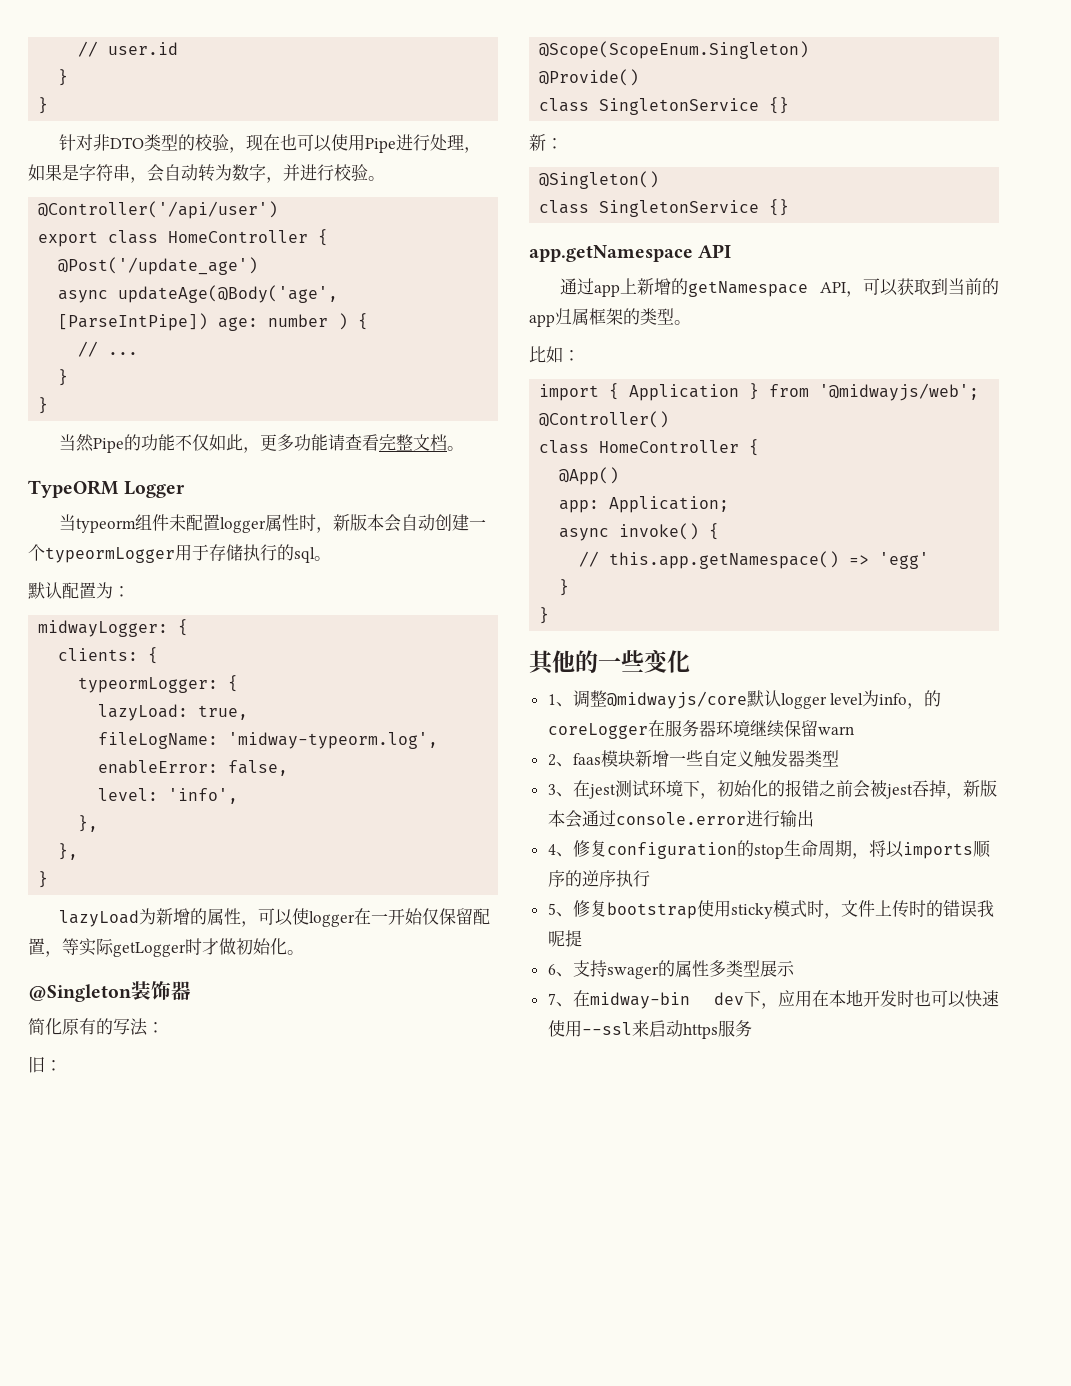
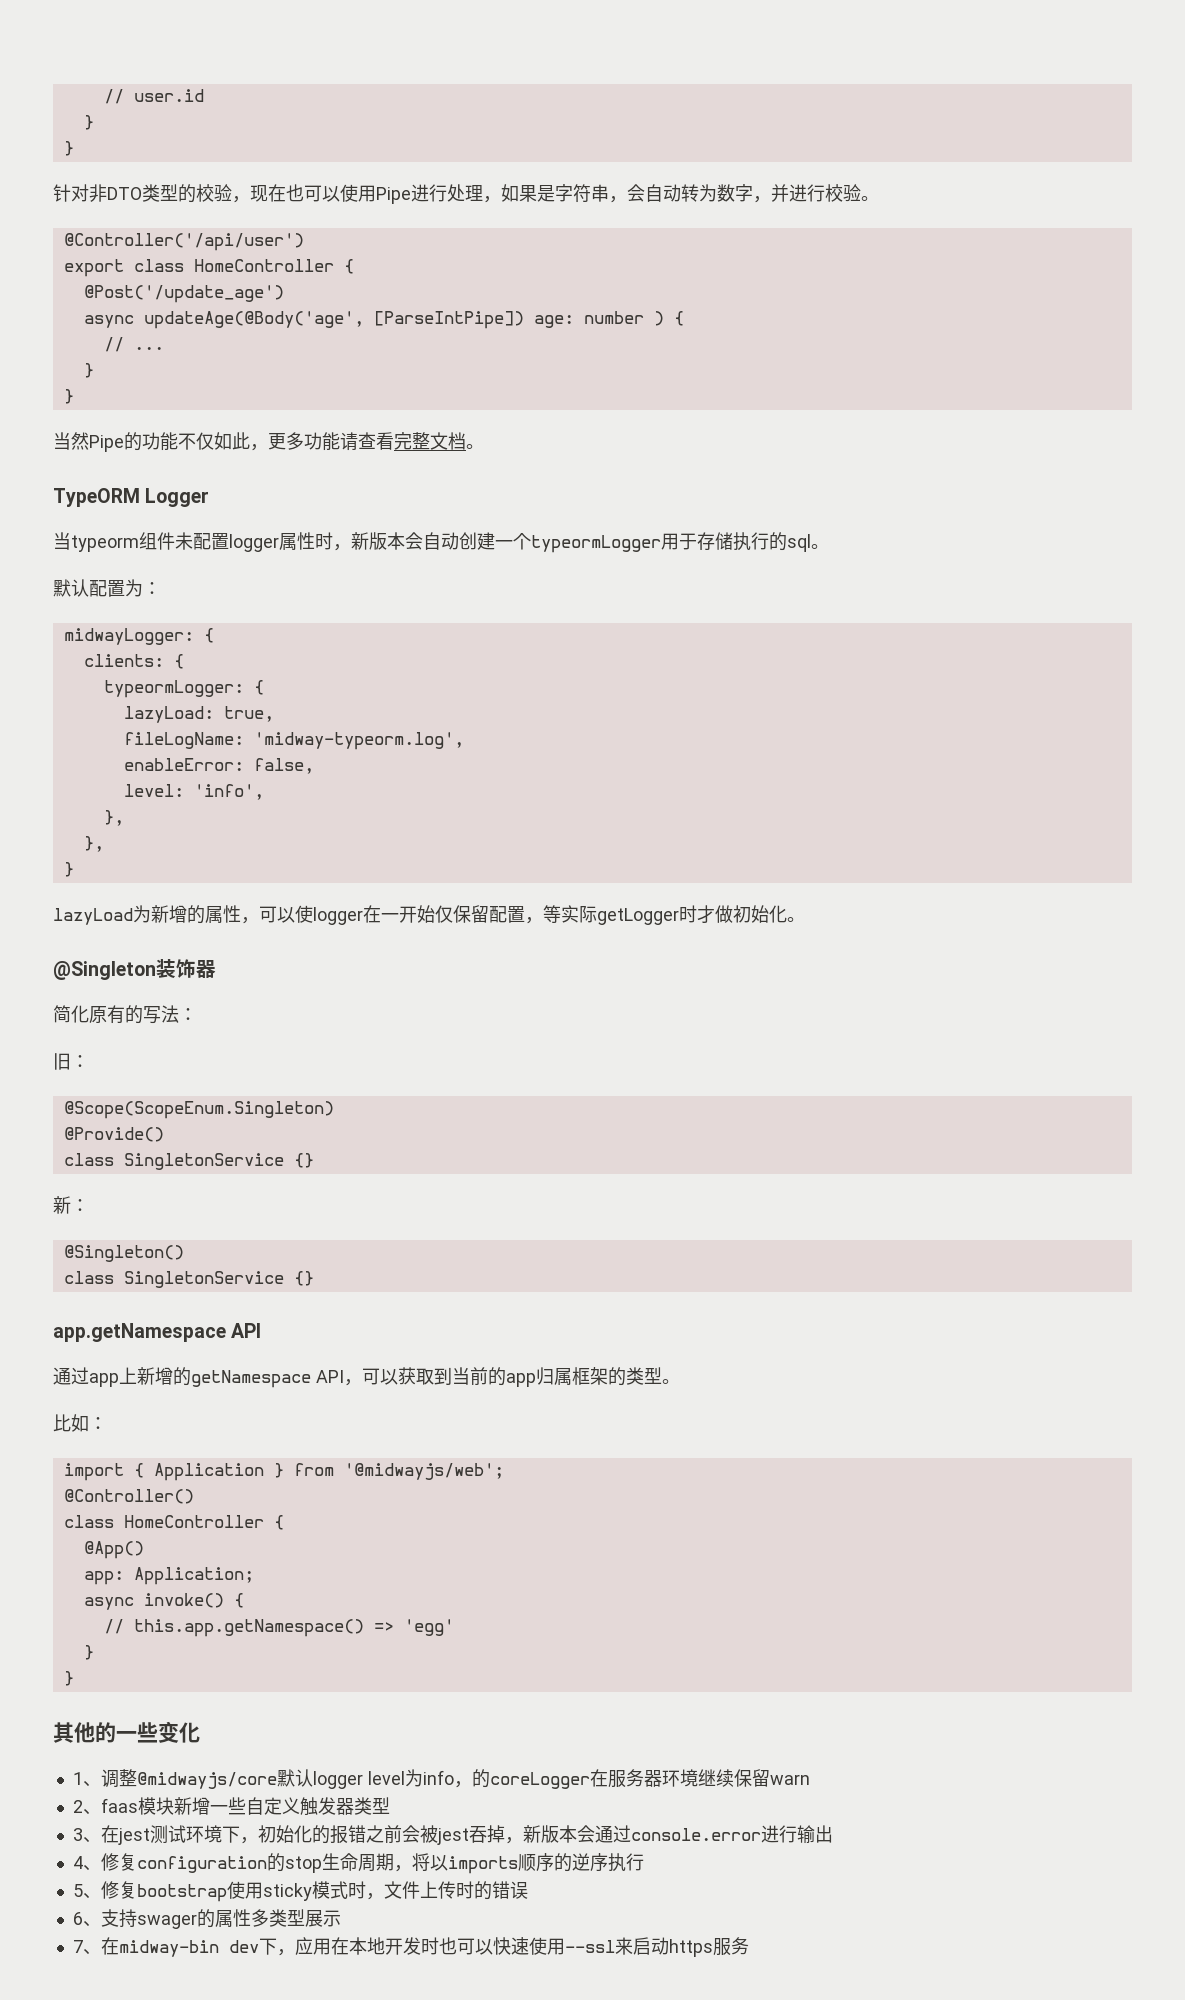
[976,900,994,917] [547,930,582,947] 我呢提 -> (528, 1890) none

